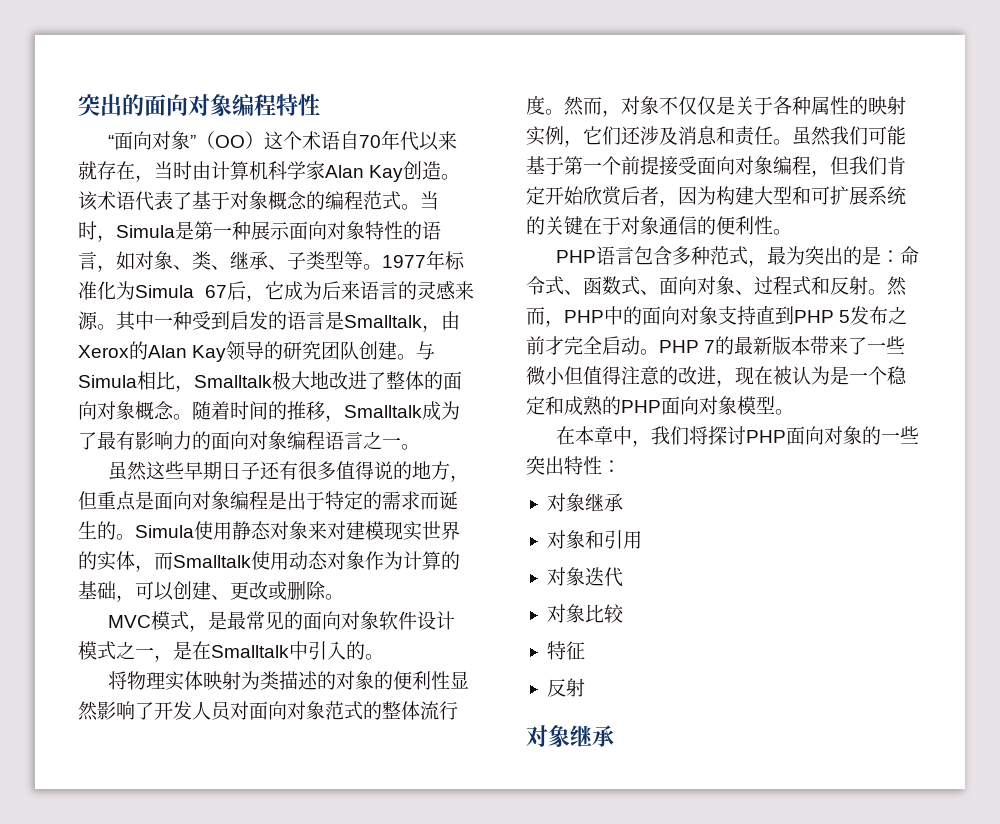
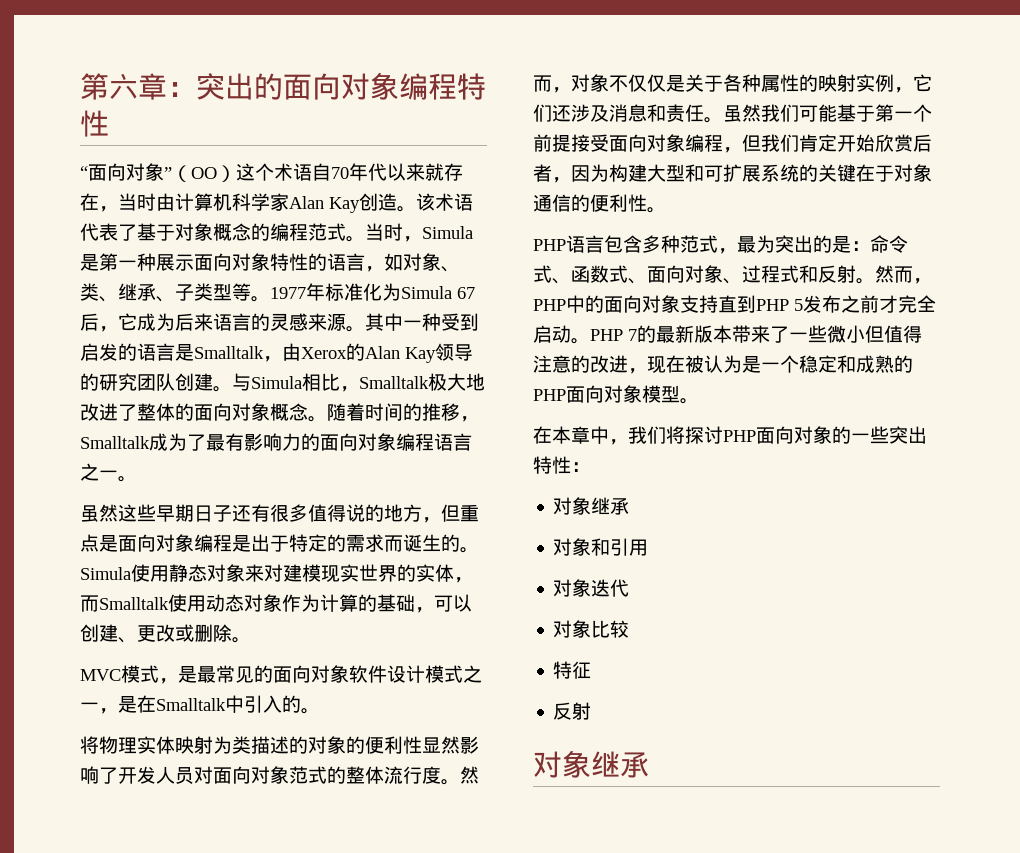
(78, 105) none -> [80,73,196,100] 第六章：

